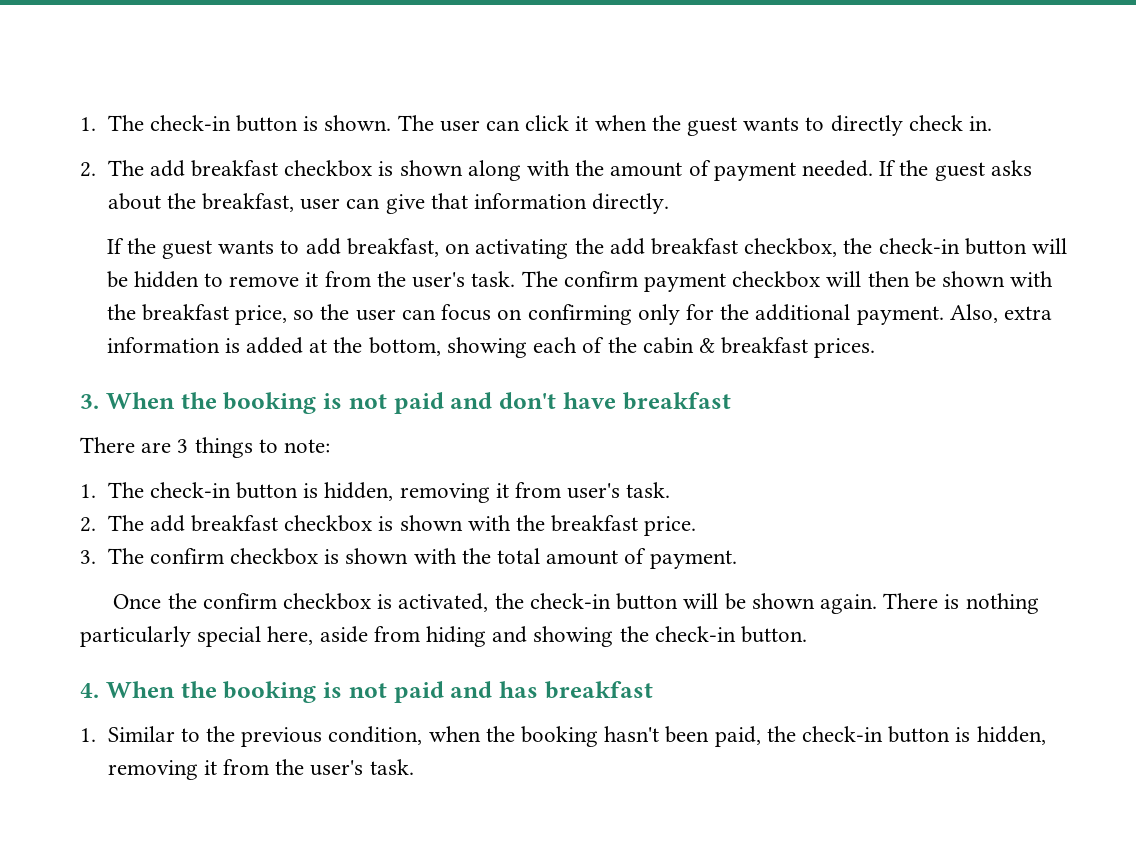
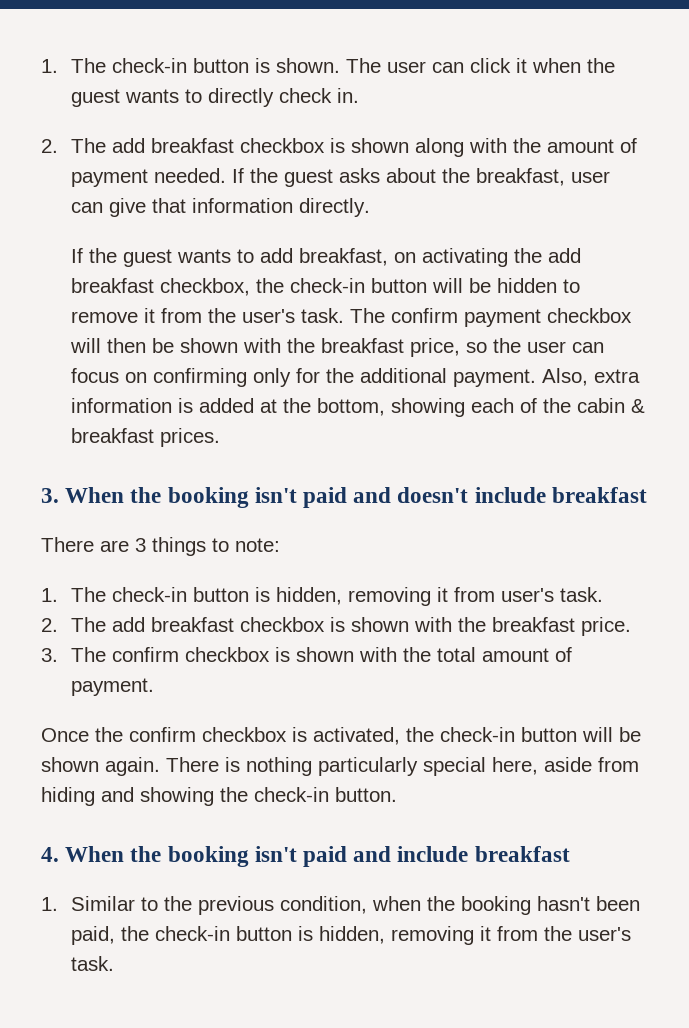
[323,392,616,414] is not paid and don't have -> [254,487,546,508] isn't paid and doesn't include
[323,681,538,703] is not paid and has -> [254,846,469,867] isn't paid and include

